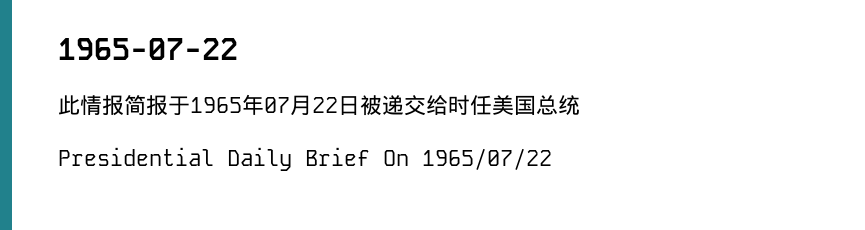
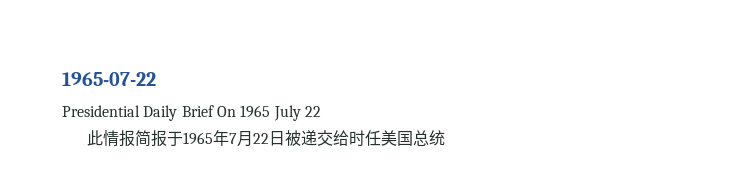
(238, 49) none -> [62,105,321,121] // Presidential Daily Brief On 1965 July 22
[264,97,290,113] 07 -> [228,133,237,144] 7
[58,147,552,171] // Presidential Daily Brief On 1965/07/22 -> (445, 138) none

